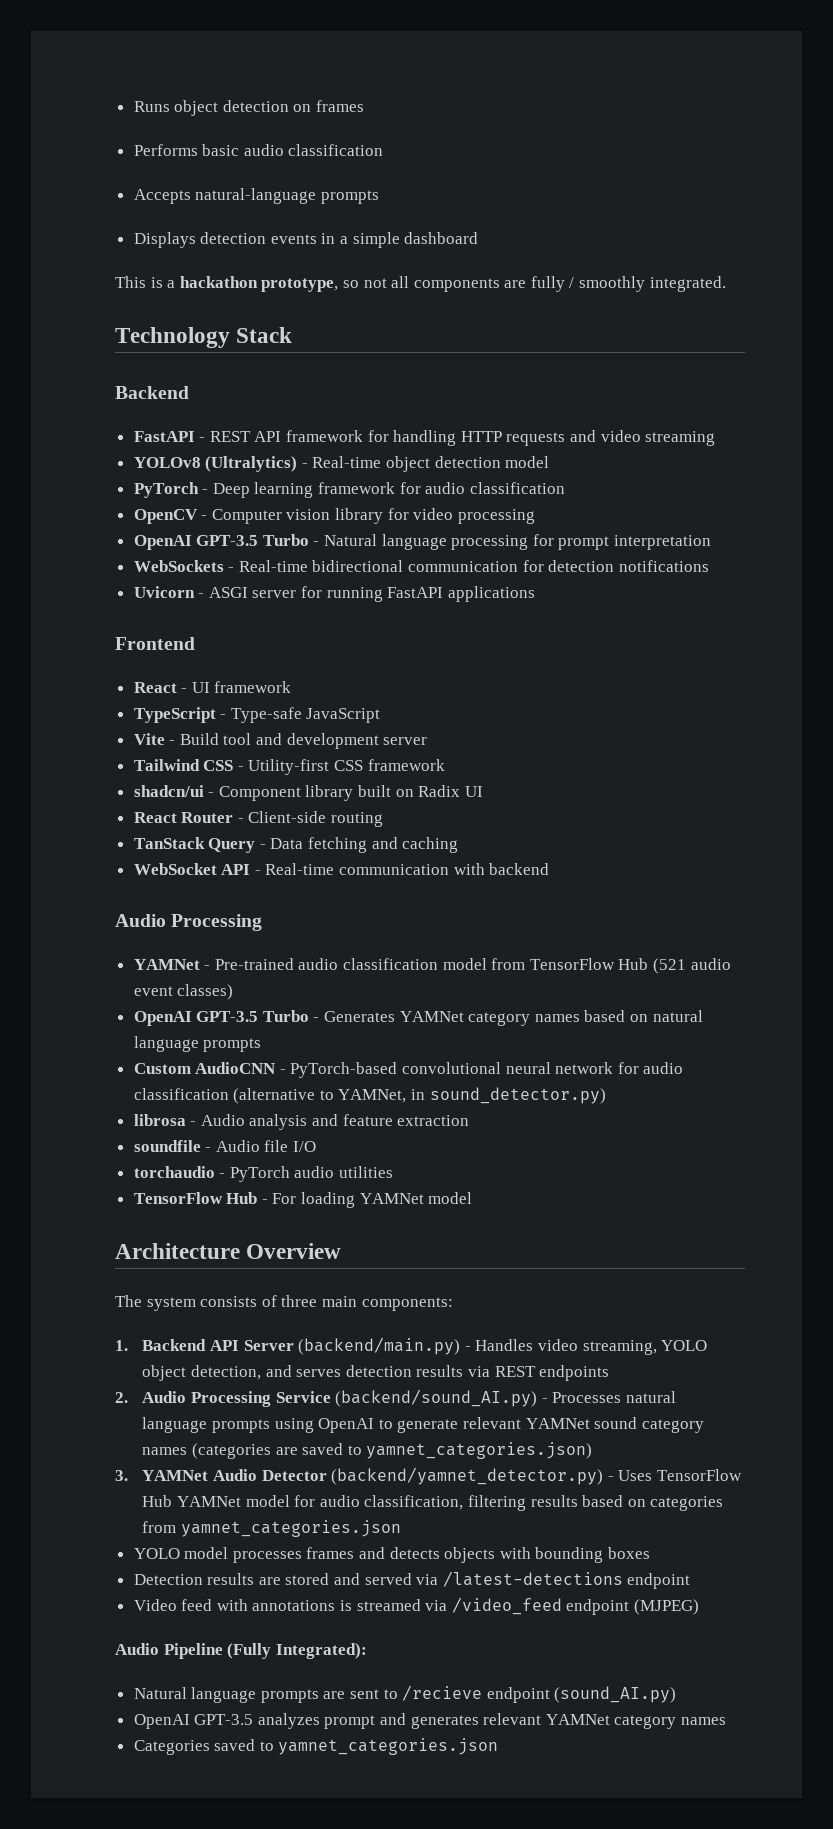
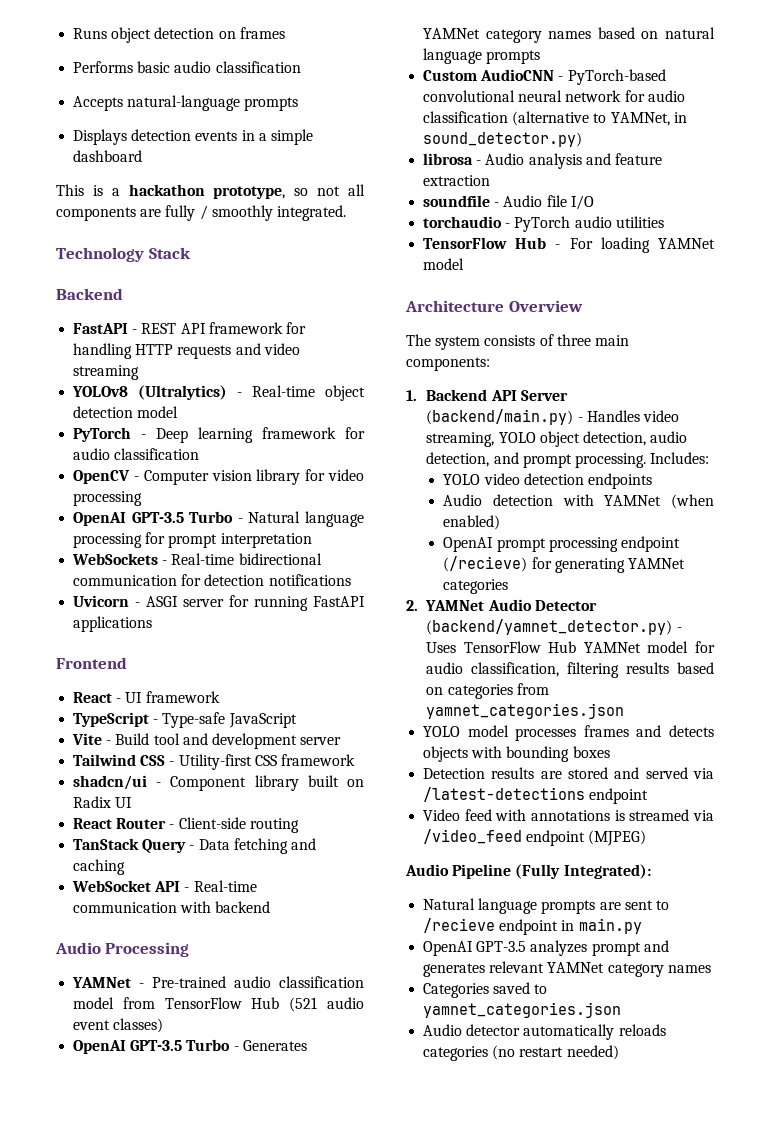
[265,1365,610,1381] [115,1389,676,1407] [142,1417,704,1433] [142,1442,593,1459] [115,1470,128,1481] and serves detection results via REST endpoints // 2. Audio Processing Service (backend/sound_AI.py) - Processes natural language prompts using OpenAI to generate relevant YAMNet sound category names (categories are saved to yamnet_categories.json) // 3. -> [650,431,688,443] [426,452,710,468] [443,473,652,489] [443,494,714,509] [443,515,501,530] [443,536,680,552] [443,556,685,573] [443,579,509,594] [406,600,418,611] audio detection, and prompt processing. Includes: // YOLO video detection endpoints // Audio detection with YAMNet (when enabled) // OpenAI prompt processing endpoint (/recieve) for generating YAMNet categories // 2.
[554,1686,677,1703] (sound_AI.py) -> [561,918,642,934] in main.py
(499, 1746) none -> [423,1024,666,1040] [423,1045,619,1061] // Audio detector automatically reloads categories (no restart needed)

